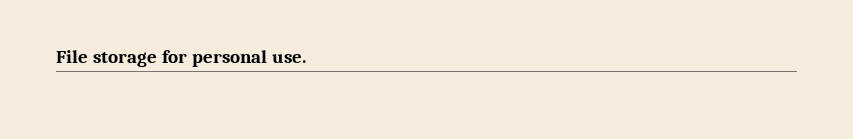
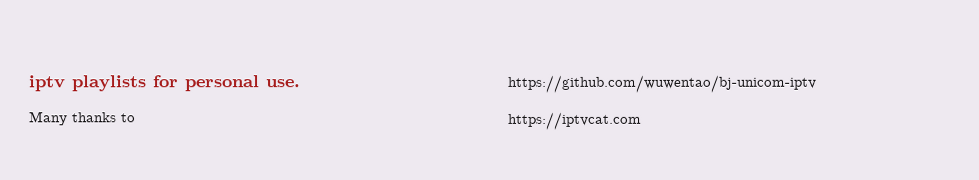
[56,50,157,67] File storage -> [28,75,147,92] iptv playlists
(306, 58) none -> [29,111,136,126] [507,74,817,93] [508,111,642,130] // Many thanks to // https://github.com/wuwentao/bj-unicom-iptv // https://iptvcat.com

